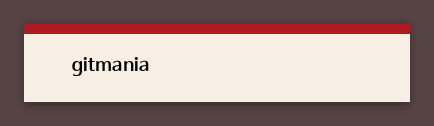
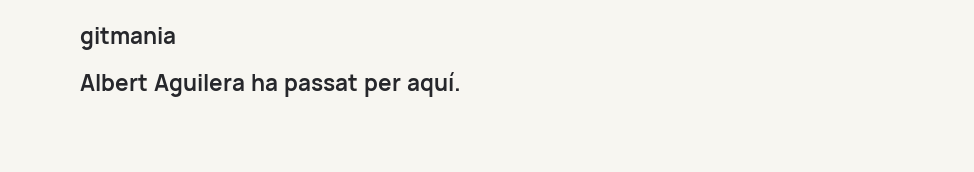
(150, 66) none -> [80,72,462,97] // Albert Aguilera ha passat per aquí.

